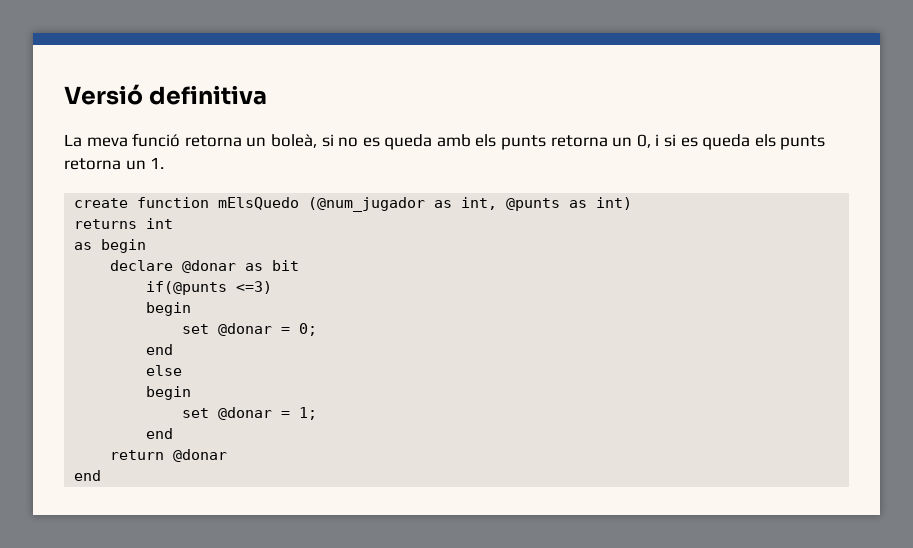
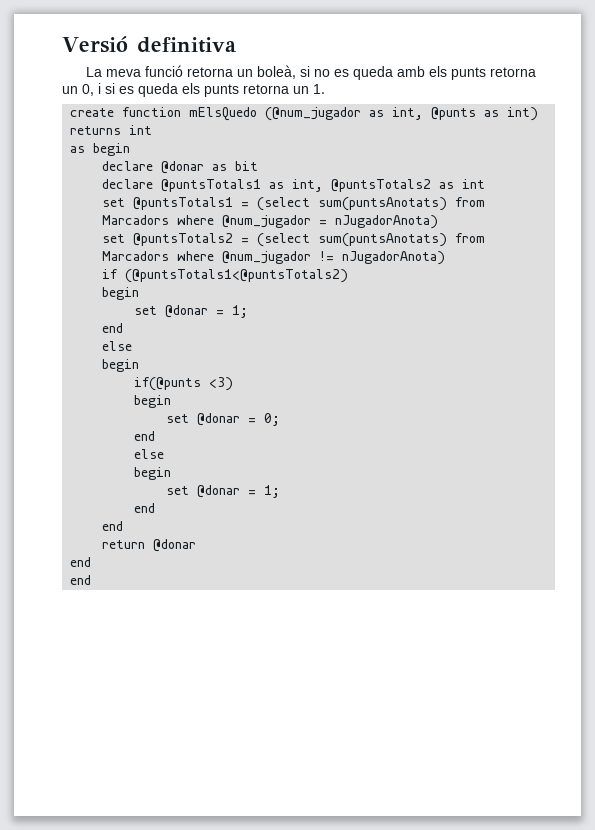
(300, 265) none -> [102,179,486,192] [102,197,486,211] [102,215,439,229] [102,233,486,247] [102,251,446,265] [102,269,349,283] [102,287,140,300] [134,305,249,318] [102,323,124,333] [102,341,133,351] [102,359,140,372] // declare @puntsTotals1 as int, @puntsTotals2 as int // set @puntsTotals1 = (select sum(puntsAnotats) from Marcadors where @num_jugador = nJugadorAnota) // set @puntsTotals2 = (select sum(puntsAnotats) from Marcadors where @num_jugador != nJugadorAnota) // if (@puntsTotals1<@puntsTotals2) // begin // set @donar = 1; // end // else // begin
[236,281,273,294] <=3) -> [209,377,234,391] <3)
(174, 433) none -> [102,521,124,531] // end
(102, 475) none -> [70,575,92,585] // end

